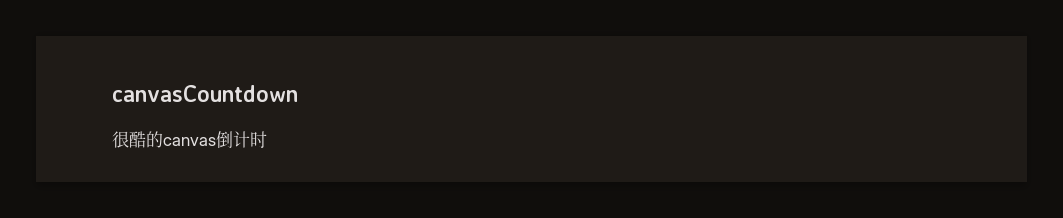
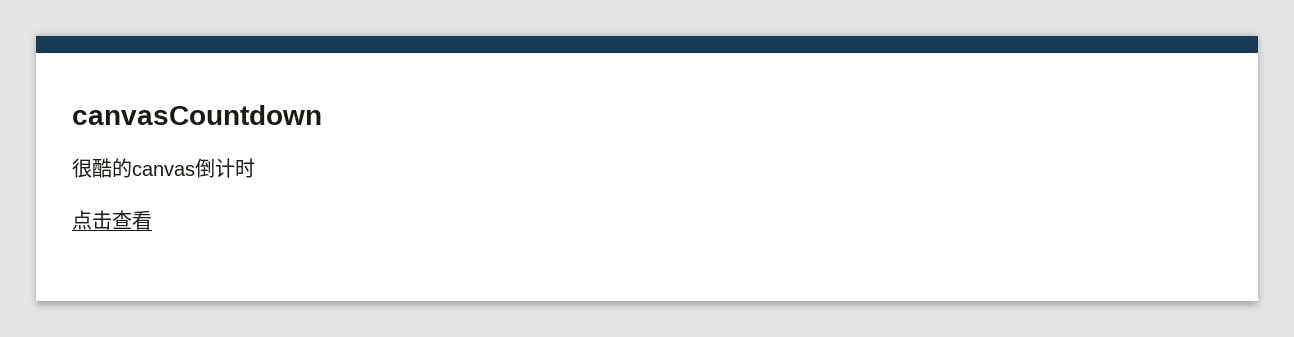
(267, 139) none -> [72,210,152,230] // 点击查看

